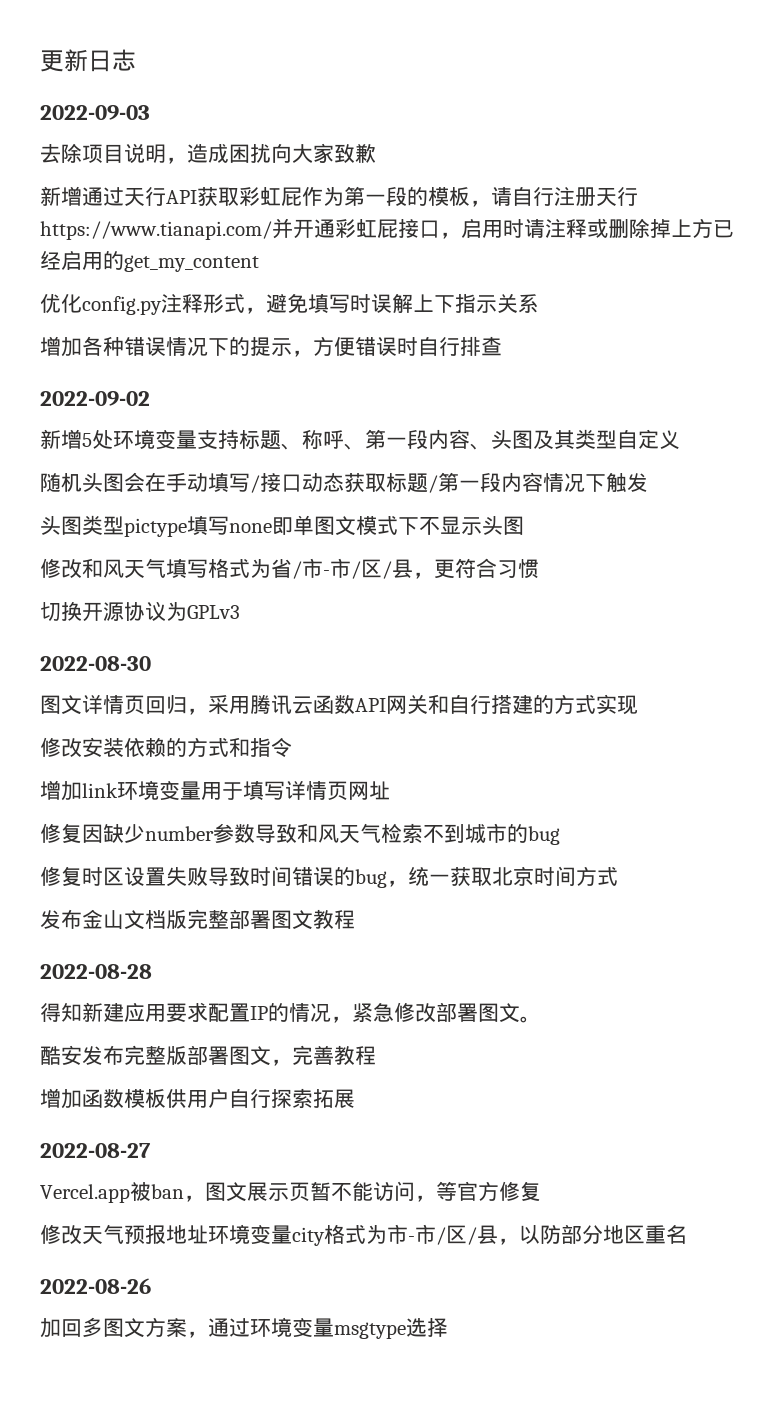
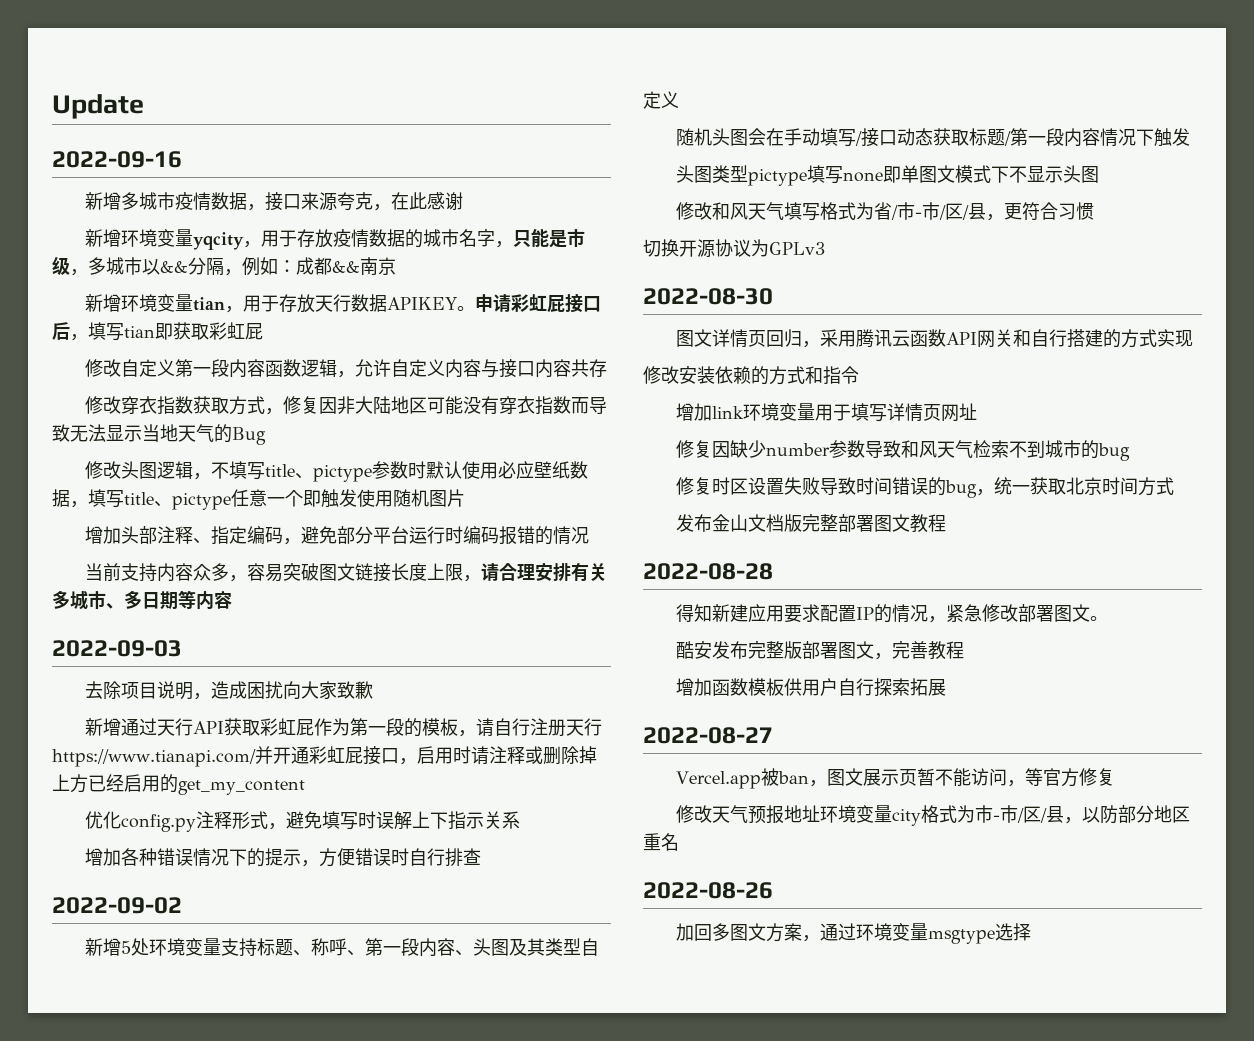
[40,49,136,72] 更新日志 -> [52,94,144,119] [52,151,182,168] [84,192,463,211] [84,229,585,250] [52,256,396,276] [84,294,601,313] [52,322,263,341] [84,359,607,378] [84,396,607,415] [52,424,266,445] [84,461,588,482] [52,489,465,510] [84,526,589,545] [84,563,607,582] [52,590,232,610] Update // 2022-09-16 // 新增多城市疫情数据，接口来源夸克，在此感谢 // 新增环境变量yqcity，用于存放疫情数据的城市名字，只能是市级，多城市以&&分隔，例如：成都&&南京 // 新增环境变量tian，用于存放天行数据APIKEY。申请彩虹屁接口后，填写tian即获取彩虹屁 // 修改自定义第一段内容函数逻辑，允许自定义内容与接口内容共存 // 修改穿衣指数获取方式，修复因非大陆地区可能没有穿衣指数而导致无法显示当地天气的Bug // 修改头图逻辑，不填写title、pictype参数时默认使用必应壁纸数据，填写title、pictype任意一个即触发使用随机图片 // 增加头部注释、指定编码，避免部分平台运行时编码报错的情况 // 当前支持内容众多，容易突破图文链接长度上限，请合理安排有关多城市、多日期等内容

